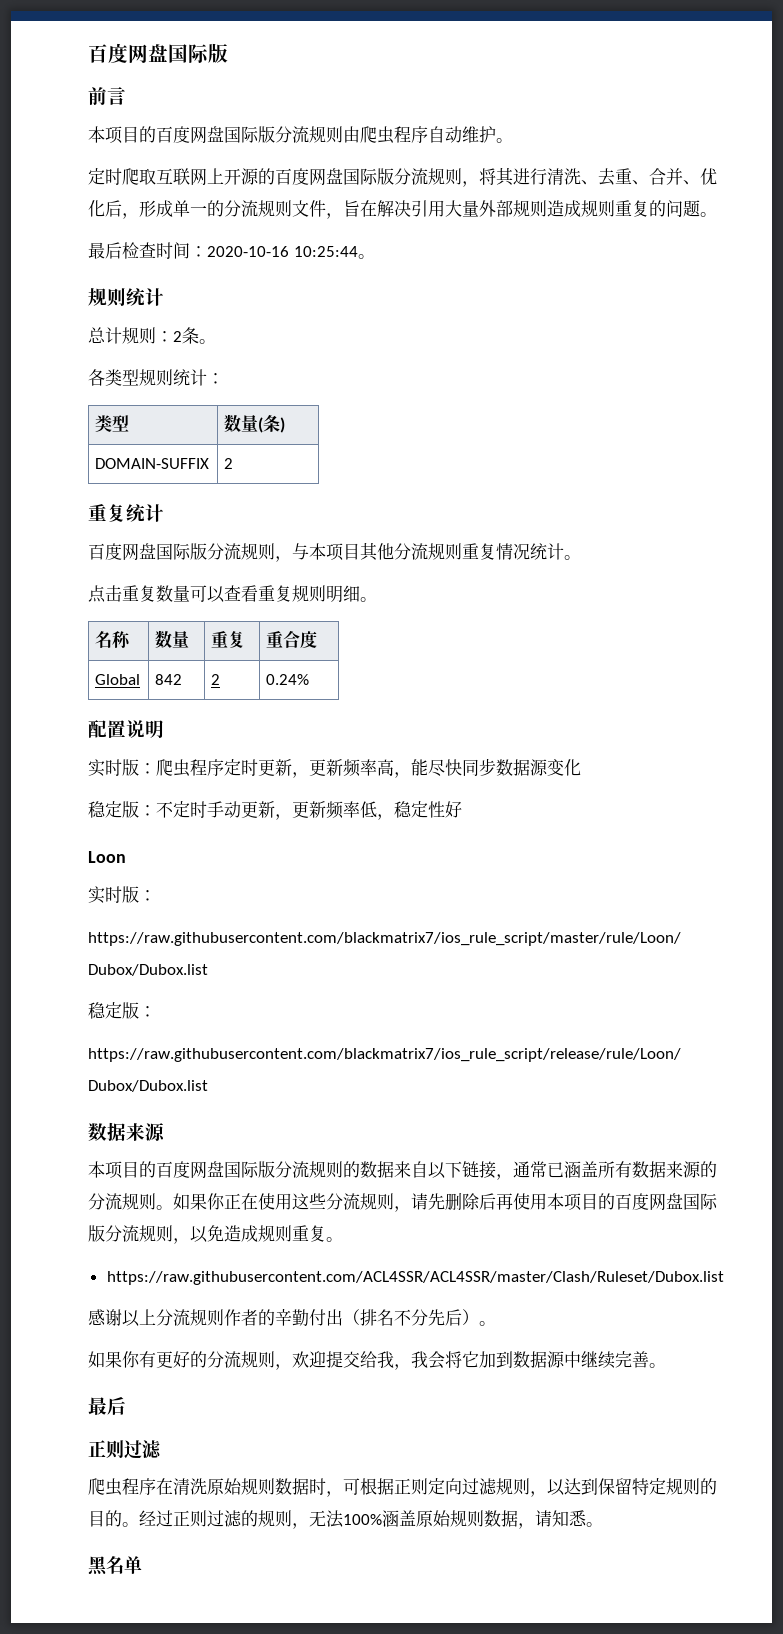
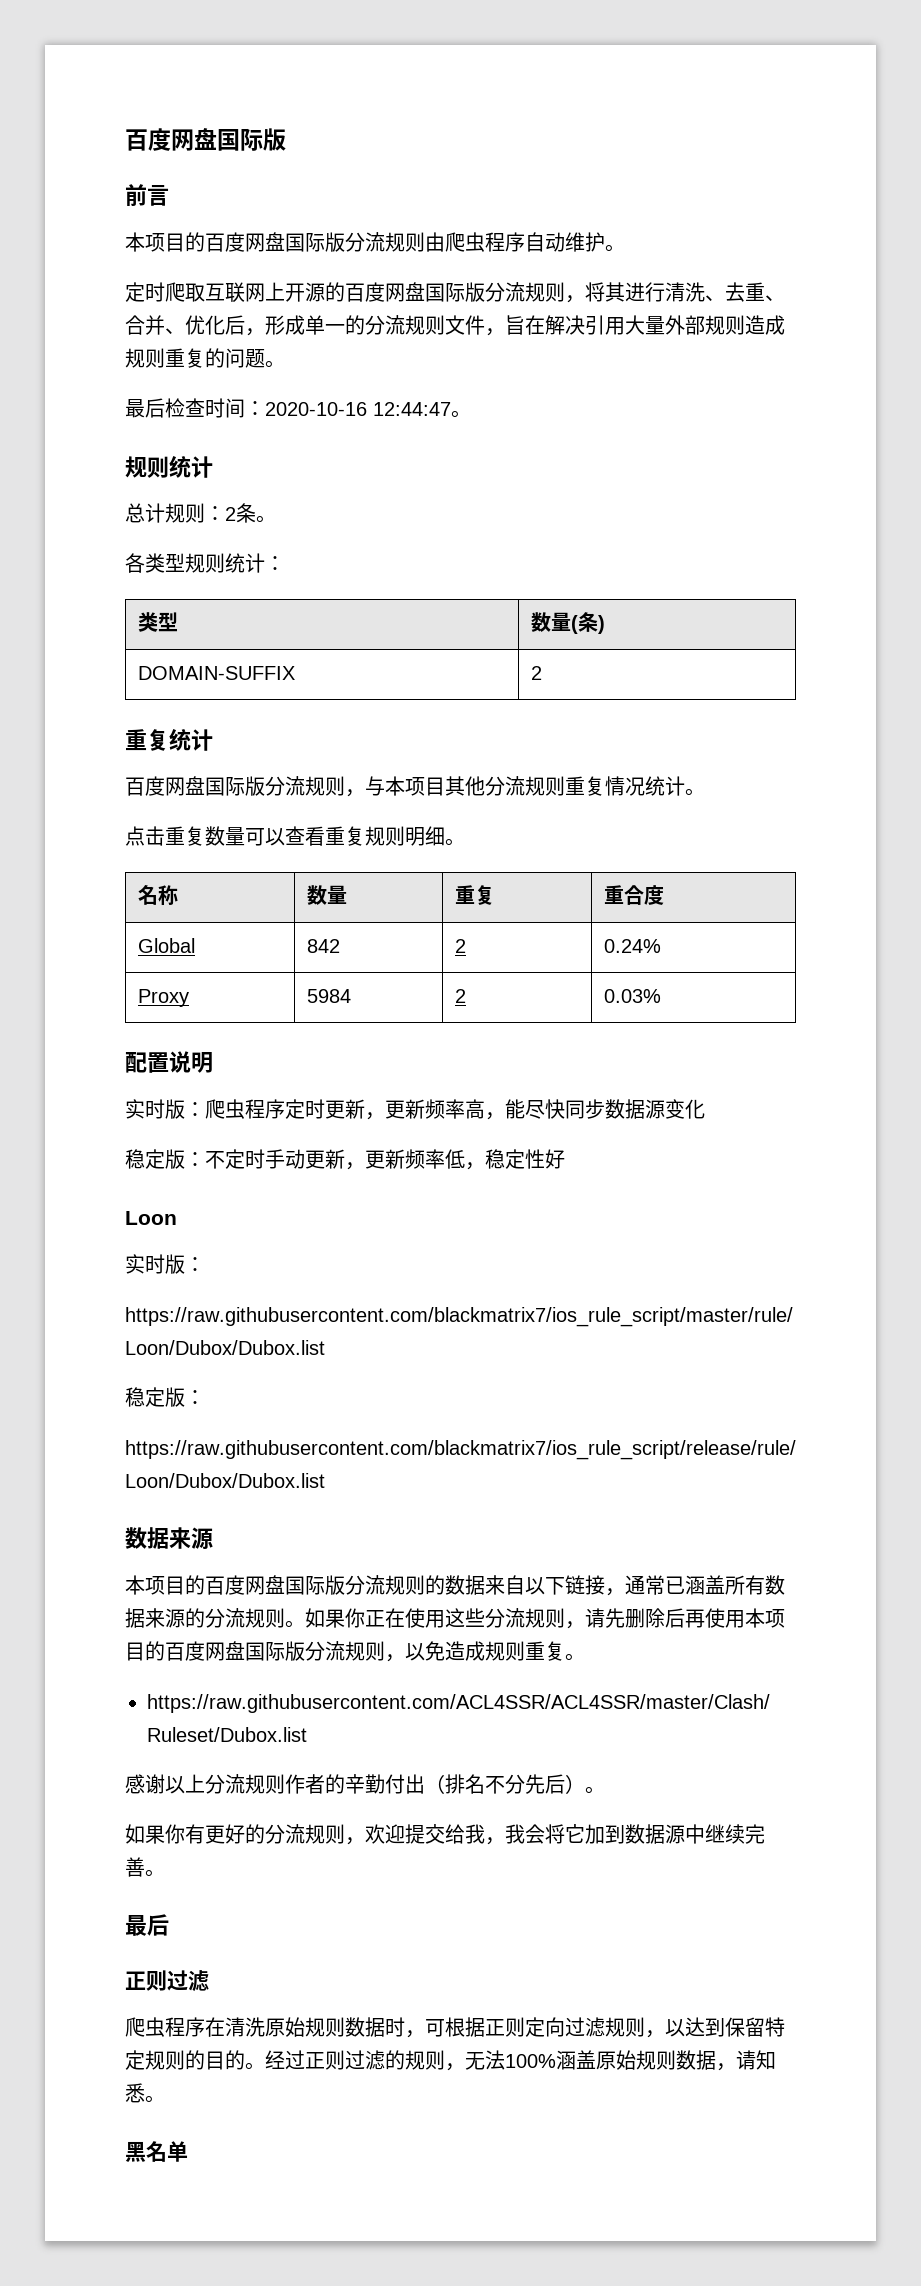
[293,246,358,257] 10:25:44 -> [373,402,451,416] 12:44:47
(310, 679) none -> [137,989,189,1007] [306,989,351,1003] [454,989,466,1003] [603,989,661,1003] // Proxy | 5984 | 2 | 0.03%

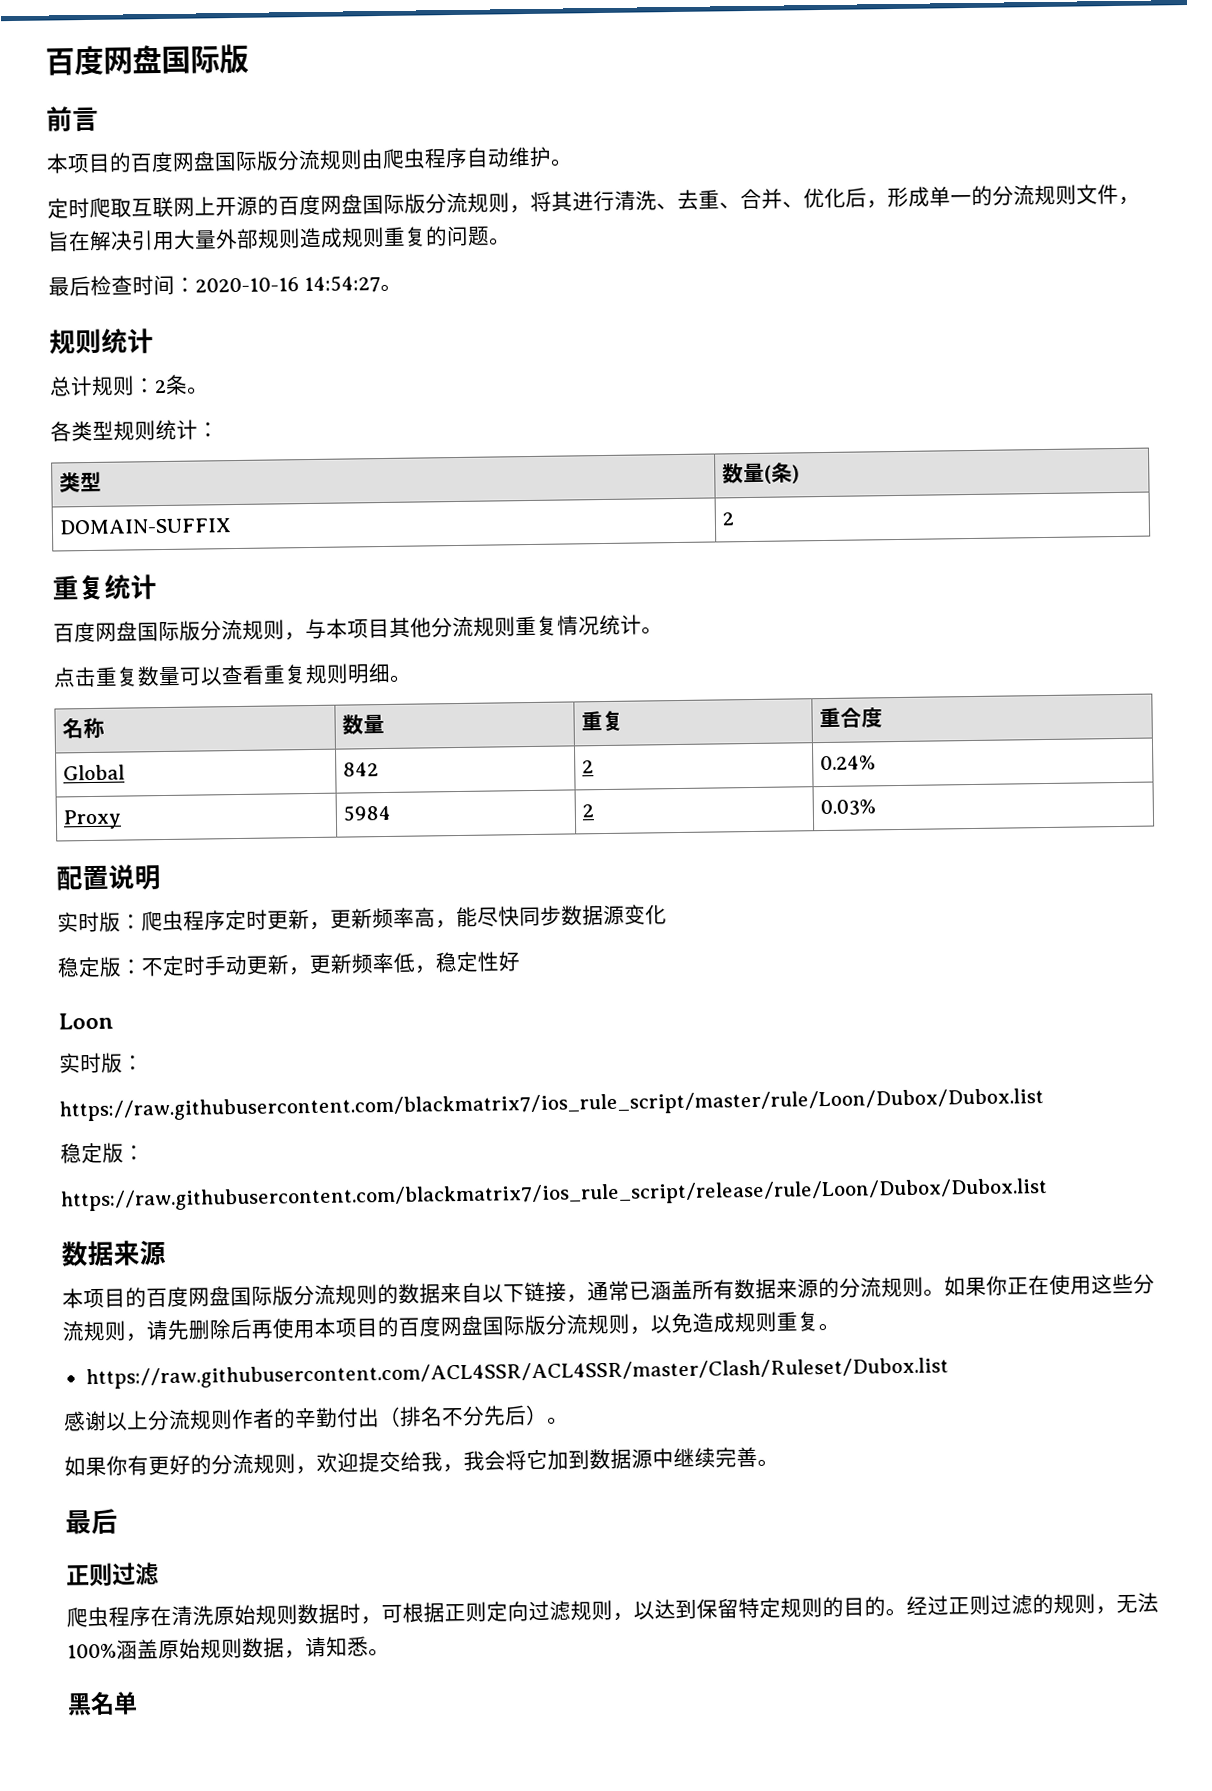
[373,402,451,416] 12:44:47 -> [303,275,381,294] 14:54:27

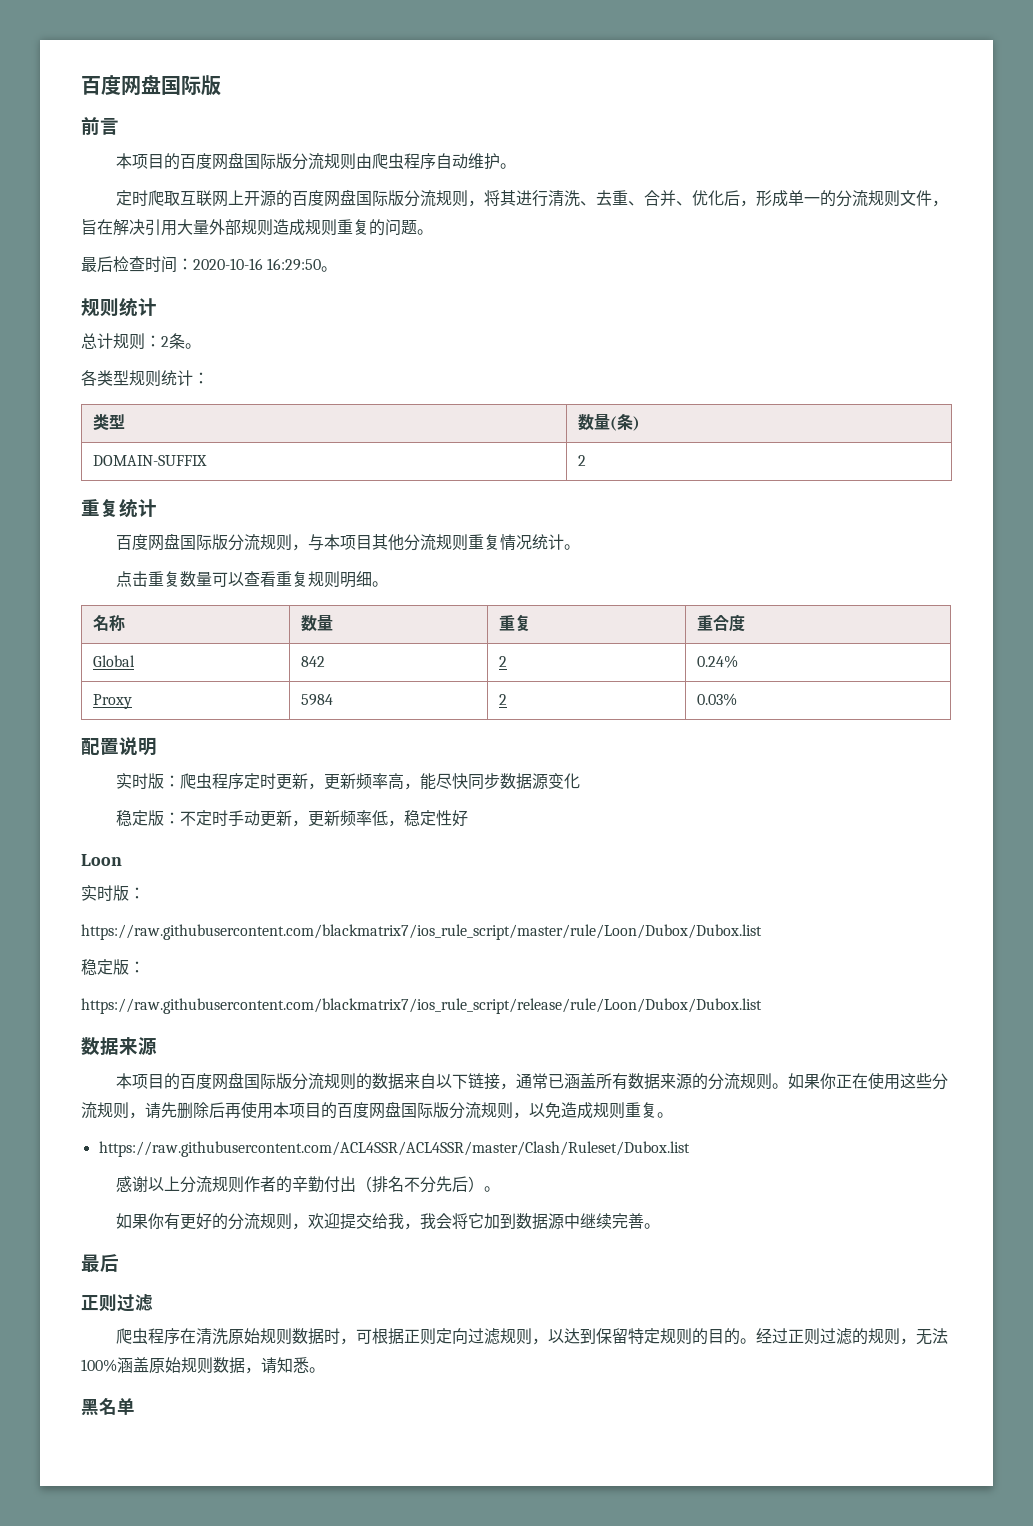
[303,275,381,294] 14:54:27 -> [267,258,322,271] 16:29:50

